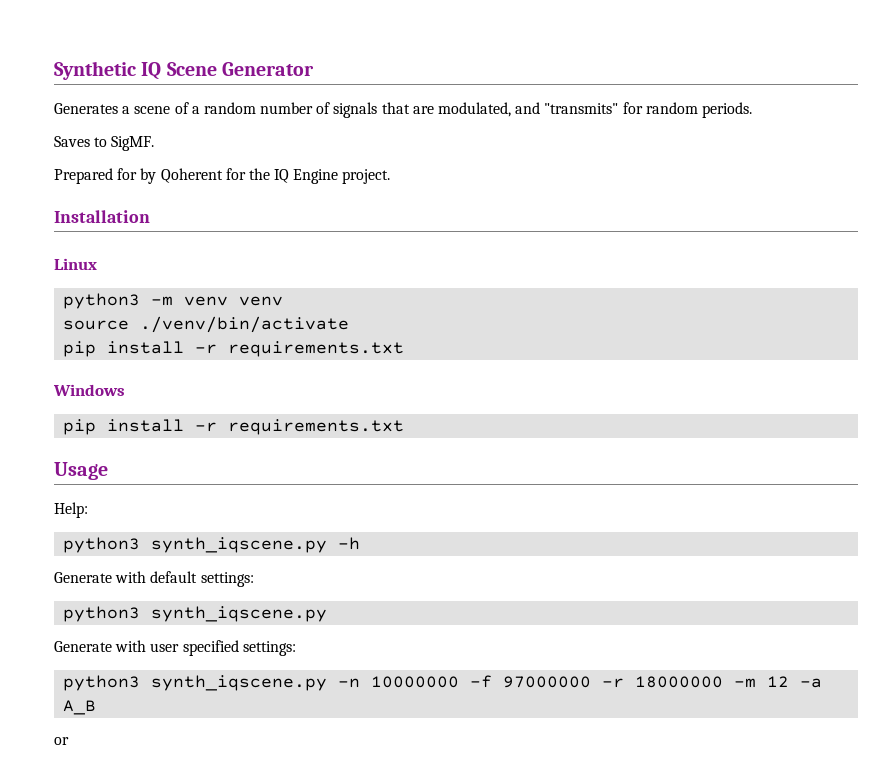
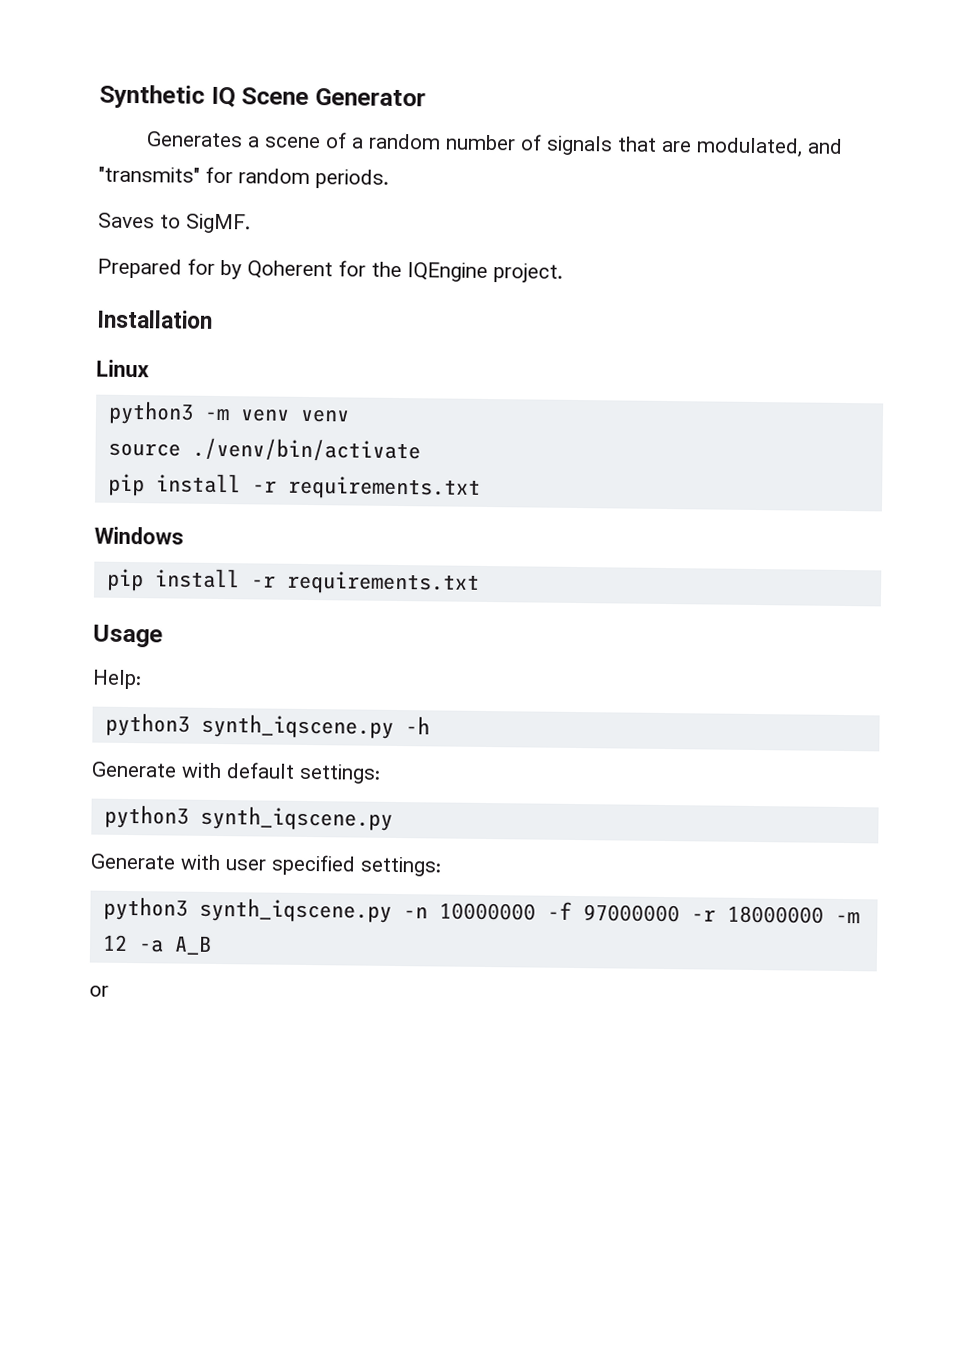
[274,169,339,184] IQ Engine -> [407,262,488,282] IQEngine

